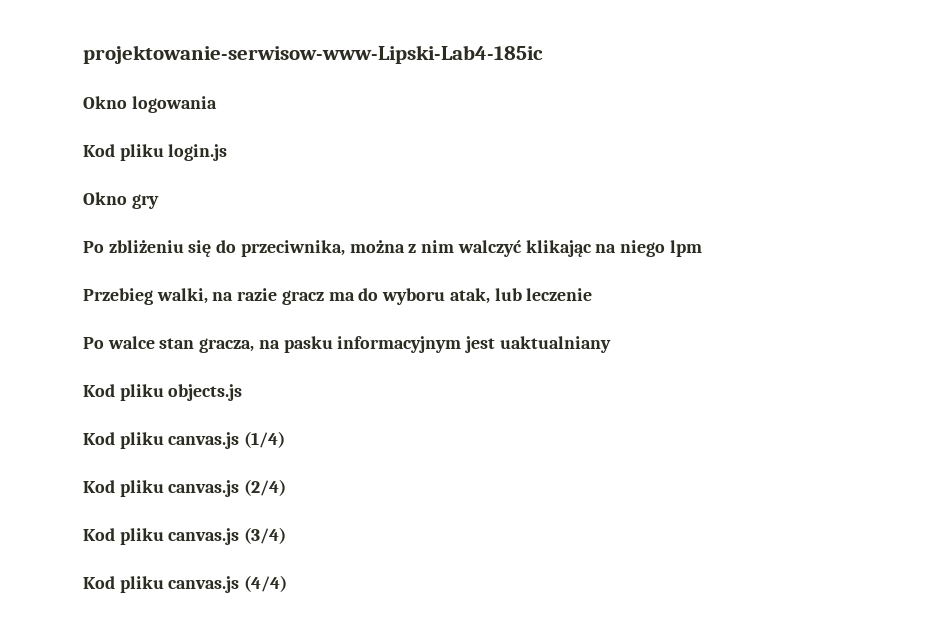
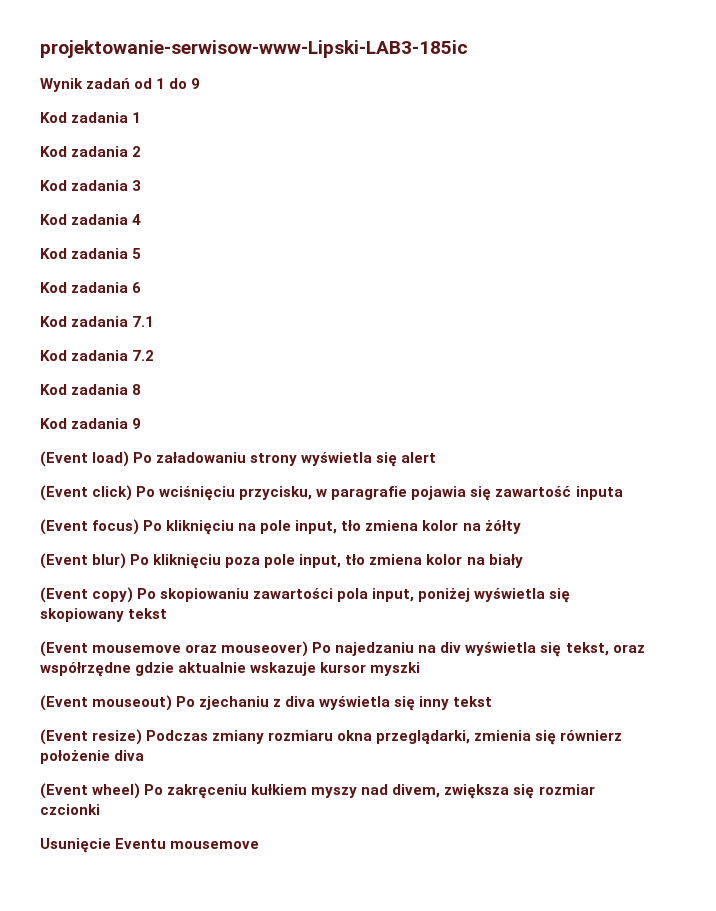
[83,45,543,64] [83,96,217,113] [83,144,228,161] [83,192,159,209] [83,240,702,257] [83,288,593,305] [83,336,611,353] [83,384,243,401] [83,431,286,449] [83,479,287,497] [83,527,287,545] [83,575,288,593] projektowanie-serwisow-www-Lipski-Lab4-185ic // Okno logowania // Kod pliku login.js // Okno gry // Po zbliżeniu się do przeciwnika, można z nim walczyć klikając na niego lpm // Przebieg walki, na razie gracz ma do wyboru atak, lub leczenie // Po walce stan gracza, na pasku informacyjnym jest uaktualniany // Kod pliku objects.js // Kod pliku canvas.js (1/4) // Kod pliku canvas.js (2/4) // Kod pliku canvas.js (3/4) // Kod pliku canvas.js (4/4) -> [40,40,468,58] [40,78,201,92] [40,112,142,123] [40,146,142,157] [40,180,142,191] [40,214,142,225] [40,248,142,259] [40,282,142,293] [40,316,155,327] [40,350,155,361] [40,384,142,395] [40,418,142,429] [40,451,437,467] [40,485,623,501] [40,519,521,535] [40,553,523,569] [40,587,571,603] [40,608,168,622] [40,641,645,657] [40,662,421,677] [40,695,493,711] [40,729,623,745] [40,750,145,764] [40,783,595,799] [40,804,100,815] [40,838,260,853] projektowanie-serwisow-www-Lipski-LAB3-185ic // Wynik zadań od 1 do 9 // Kod zadania 1 // Kod zadania 2 // Kod zadania 3 // Kod zadania 4 // Kod zadania 5 // Kod zadania 6 // Kod zadania 7.1 // Kod zadania 7.2 // Kod zadania 8 // Kod zadania 9 // (Event load) Po załadowaniu strony wyświetla się alert // (Event click) Po wciśnięciu przycisku, w paragrafie pojawia się zawartość inputa // (Event focus) Po kliknięciu na pole input, tło zmiena kolor na żółty // (Event blur) Po kliknięciu poza pole input, tło zmiena kolor na biały // (Event copy) Po skopiowaniu zawartości pola input, poniżej wyświetla się skopiowany tekst // (Event mousemove oraz mouseover) Po najedzaniu na div wyświetla się tekst, oraz współrzędne gdzie aktualnie wskazuje kursor myszki // (Event mouseout) Po zjechaniu z diva wyświetla się inny tekst // (Event resize) Podczas zmiany rozmiaru okna przeglądarki, zmienia się równierz położenie diva // (Event wheel) Po zakręceniu kułkiem myszy nad divem, zwiększa się rozmiar czcionki // Usunięcie Eventu mousemove

